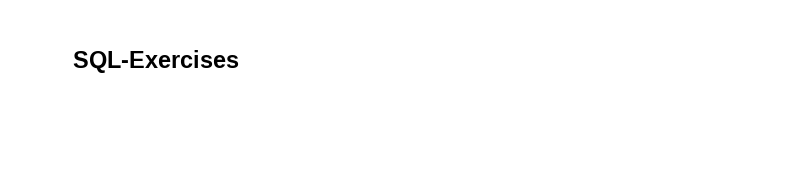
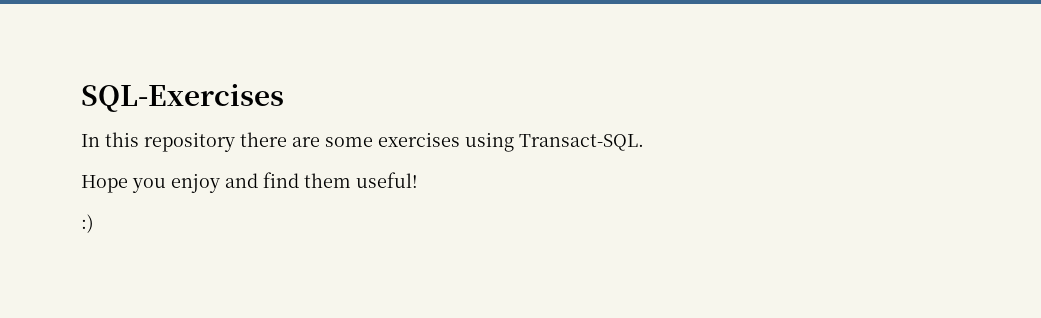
(239, 61) none -> [81,132,644,152] [81,172,418,193] [81,214,94,233] // In this repository there are some exercises using Transact-SQL. // Hope you enjoy and find them useful! // :)

